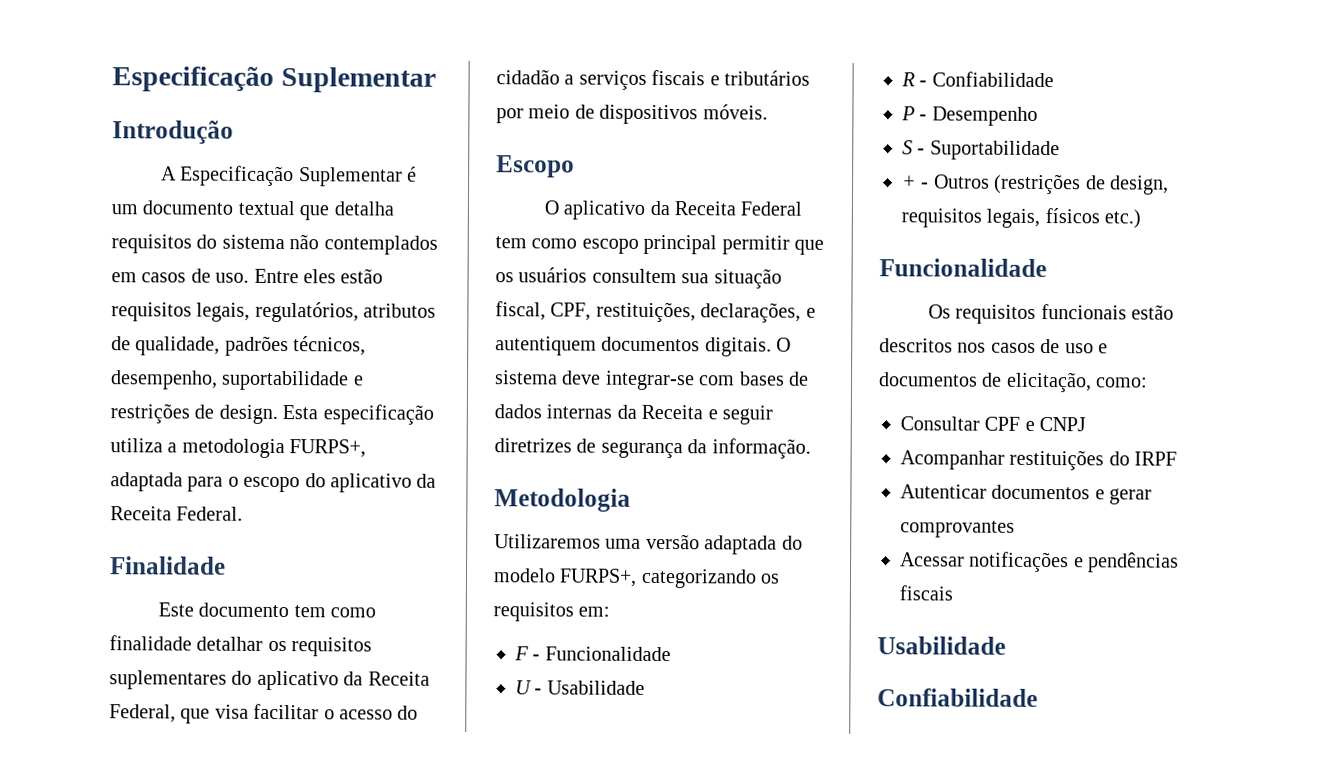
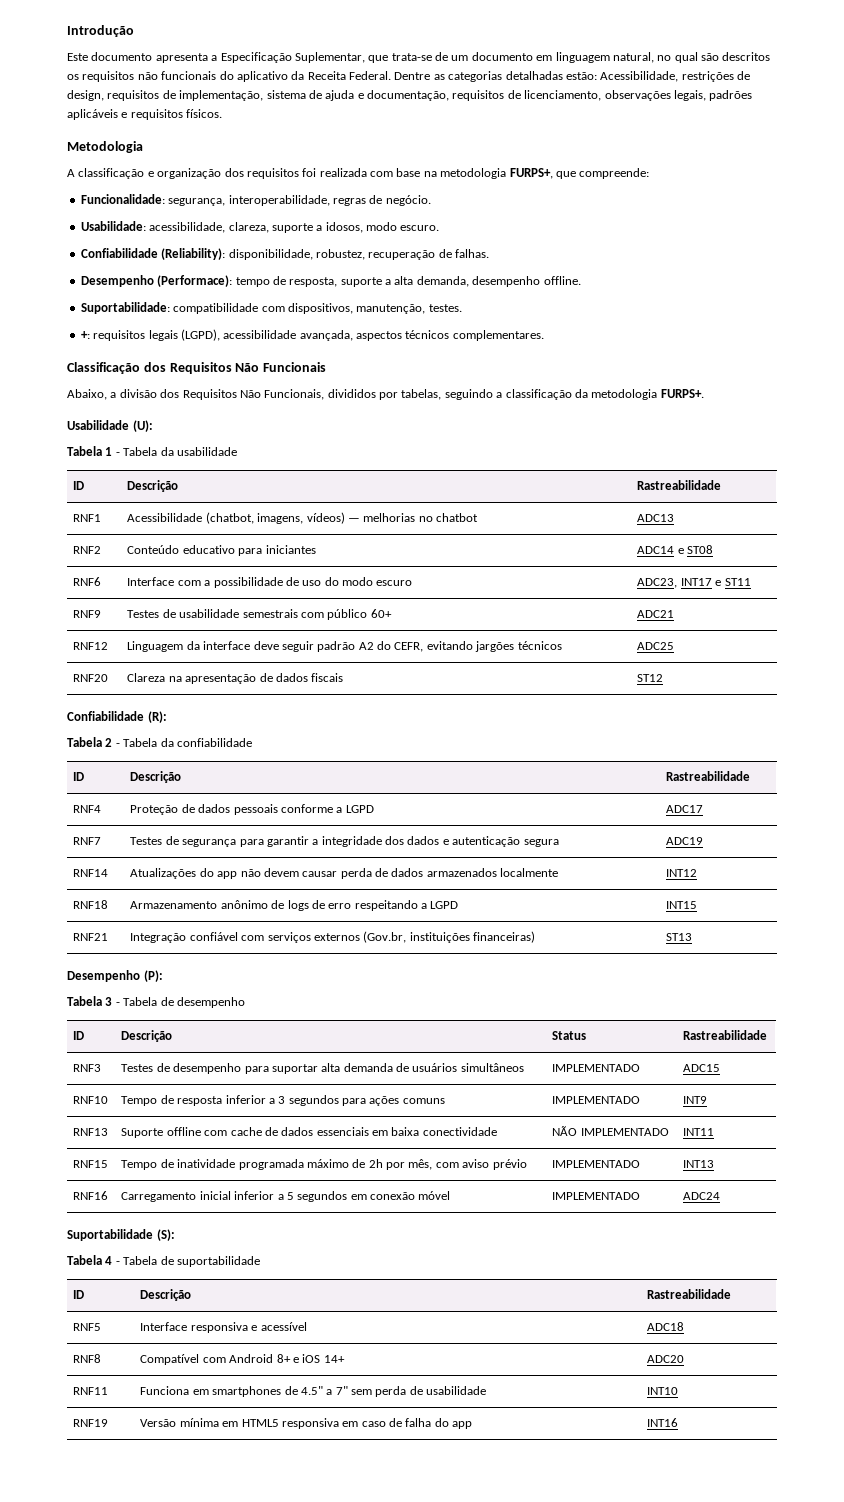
[112,66,436,93] Especificação Suplementar // -> (67, 31) none
[160,165,417,187] [111,200,394,221] [111,234,438,255] [111,268,384,284] [111,301,437,323] [111,335,367,357] [110,370,364,391] [110,403,434,425] [110,438,367,459] [110,472,301,493] A Especificação Suplementar é um documento textual que detalha requisitos do sistema não contemplados em casos de uso. Entre eles estão requisitos legais, regulatórios, atributos de qualidade, padrões técnicos, desempenho, suportabilidade e restrições de design. Esta especificação utiliza a metodologia FURPS+, adaptada para o escopo -> [67,52,771,63] [67,71,217,82] Este documento apresenta a Especificação Suplementar, que trata-se de um documento em linguagem natural, no qual são descritos os requisitos não funcionais
[110,556,226,575] [157,602,376,618] [109,635,373,657] [109,670,430,691] [109,703,419,724] [496,69,810,90] [496,104,768,125] [496,155,575,178] [543,200,803,220] [495,234,824,255] [495,267,782,289] [495,301,816,323] [495,336,792,357] [495,370,809,391] [494,404,773,425] [494,438,811,459] [494,488,631,512] [494,533,803,555] [493,568,781,589] [493,602,611,622] [514,646,671,662] [515,680,645,695] [901,71,1054,88] [901,106,1038,126] [902,140,1060,161] [902,173,1169,195] [901,208,1142,229] [879,258,1047,278] [927,303,1174,324] [879,338,1108,354] [878,371,1149,393] [900,416,1087,432] [900,449,1178,471] [900,484,1153,505] [900,520,1015,538] [900,551,1180,573] [899,585,953,601] [877,636,1006,655] [877,688,1038,707] // Finalidade // Este documento tem como finalidade detalhar os requisitos suplementares do aplicativo da Receita Federal, que visa facilitar o acesso do cidadão a serviços fiscais e tributários por meio de dispositivos móveis. // Escopo // O aplicativo da Receita Federal tem como escopo principal permitir que os usuários consultem sua situação fiscal, CPF, restituições, declarações, e autentiquem documentos digitais. O sistema deve integrar-se com bases de dados internas da Receita e seguir diretrizes de segurança da informação. // Metodologia // Utilizaremos uma versão adaptada do modelo FURPS+, categorizando os requisitos em: // F - Funcionalidade // U - Usabilidade // R - Confiabilidade // P - Desempenho // S - Suportabilidade // + - Outros (restrições de design, requisitos legais, físicos etc.) // Funcionalidade // Os requisitos funcionais estão descritos nos casos de uso e documentos de elicitação, como: // Consultar CPF e CNPJ // Acompanhar restituições do IRPF // Autenticar documentos e gerar comprovantes // Acessar notificações e pendências fiscais // Usabilidade // Confiabilidade -> [394,71,750,82] [67,90,753,101] [67,109,223,120] [67,141,143,153] [67,168,650,179] [80,194,431,206] [80,221,440,233] [80,248,489,260] [80,275,581,287] [80,302,462,314] [80,329,544,341] [67,362,327,374] [67,389,704,400] [67,420,153,432] [67,446,237,456] [73,481,85,490] [127,480,179,492] [637,480,722,490] [73,514,102,522] [127,512,479,524] [637,514,675,522] [73,546,102,554] [127,545,316,556] [637,545,714,554] [73,577,102,586] [127,577,413,588] [637,578,751,588] [73,610,102,618] [127,609,392,620] [637,610,675,618] [73,642,109,650] [127,641,562,652] [637,642,675,650] [73,674,109,682] [127,673,344,684] [637,674,664,682] [67,711,167,723] [67,737,252,747] [73,772,85,781] [130,771,182,783] [666,771,751,781] [73,805,102,813] [130,804,374,815] [666,805,704,813] [73,837,102,845] [130,836,559,847] [666,837,704,845] [73,869,109,877] [130,868,559,879] [666,869,698,877] [73,900,109,909] [130,900,459,911] [666,901,698,909] [73,933,109,941] [130,931,536,943] [666,933,693,941] [67,970,163,982] [67,996,245,1008] [73,1031,85,1040] [121,1030,173,1042] [552,1031,587,1040] [683,1030,768,1040] [73,1064,102,1072] [121,1063,524,1074] [552,1064,641,1072] [683,1064,721,1072] [73,1096,109,1104] [121,1095,445,1106] [552,1096,641,1104] [683,1096,708,1104] [73,1128,109,1136] [121,1127,497,1138] [552,1126,669,1136] [683,1128,715,1136] [73,1160,109,1168] [121,1159,527,1170] [552,1160,641,1168] [683,1160,715,1168] [73,1191,109,1200] [121,1191,451,1202] [552,1192,641,1200] [683,1192,721,1200] [67,1229,175,1241] [67,1255,260,1267] [73,1290,85,1299] [140,1289,192,1301] [647,1289,732,1299] [73,1323,102,1331] [140,1322,307,1333] [647,1322,685,1331] [73,1354,102,1363] [140,1354,345,1365] [647,1355,685,1363] [73,1387,109,1395] [140,1386,487,1397] [647,1387,679,1395] [73,1419,109,1427] [140,1418,473,1429] [647,1418,679,1427] Dentre as categorias detalhadas estão: Acessibilidade, restrições de design, requisitos de implementação, sistema de ajuda e documentação, requisitos de licenciamento, observações legais, padrões aplicáveis e requisitos físicos. // Metodologia // A classificação e organização dos requisitos foi realizada com base na metodologia FURPS+, que compreende: // Funcionalidade: segurança, interoperabilidade, regras de negócio. // Usabilidade: acessibilidade, clareza, suporte a idosos, modo escuro. // Confiabilidade (Reliability): disponibilidade, robustez, recuperação de falhas. // Desempenho (Performace): tempo de resposta, suporte a alta demanda, desempenho offline. // Suportabilidade: compatibilidade com dispositivos, manutenção, testes. // +: requisitos legais (LGPD), acessibilidade avançada, aspectos técnicos complementares. // Classificação dos Requisitos Não Funcionais // Abaixo, a divisão dos Requisitos Não Funcionais, divididos por tabelas, seguindo a classificação da metodologia FURPS+. // Usabilidade (U): // Tabela 1 - Tabela da usabilidade // ID | Descrição | Rastreabilidade // RNF1 | Acessibilidade (chatbot, imagens, vídeos) — melhorias no chatbot | ADC13 // RNF2 | Conteúdo educativo para iniciantes | ADC14 e ST08 // RNF6 | Interface com a possibilidade de uso do modo escuro | ADC23, INT17 e ST11 // RNF9 | Testes de usabilidade semestrais com público 60+ | ADC21 // RNF12 | Linguagem da interface deve seguir padrão A2 do CEFR, evitando jargões técnicos | ADC25 // RNF20 | Clareza na apresentação de dados fiscais | ST12 // Confiabilidade (R): // Tabela 2 - Tabela da confiabilidade // ID | Descrição | Rastreabilidade // RNF4 | Proteção de dados pessoais conforme a LGPD | ADC17 // RNF7 | Testes de segurança para garantir a integridade dos dados e autenticação segura | ADC19 // RNF14 | Atualizações do app não devem causar perda de dados armazenados localmente | INT12 // RNF18 | Armazenamento anônimo de logs de erro respeitando a LGPD | INT15 // RNF21 | Integração confiável com serviços externos (Gov.br, instituições financeiras) | ST13 // Desempenho (P): // Tabela 3 - Tabela de desempenho // ID | Descrição | Status | Rastreabilidade // RNF3 | Testes de desempenho para suportar alta demanda de usuários simultâneos | IMPLEMENTADO | ADC15 // RNF10 | Tempo de resposta inferior a 3 segundos para ações comuns | IMPLEMENTADO | INT9 // RNF13 | Suporte offline com cache de dados essenciais em baixa conectividade | NÃO IMPLEMENTADO | INT11 // RNF15 | Tempo de inatividade programada máximo de 2h por mês, com aviso prévio | IMPLEMENTADO | INT13 // RNF16 | Carregamento inicial inferior a 5 segundos em conexão móvel | IMPLEMENTADO | ADC24 // Suportabilidade (S): // Tabela 4 - Tabela de suportabilidade // ID | Descrição | Rastreabilidade // RNF5 | Interface responsiva e acessível | ADC18 // RNF8 | Compatível com Android 8+ e iOS 14+ | ADC20 // RNF11 | Funciona em smartphones de 4.5" a 7" sem perda de usabilidade | INT10 // RNF19 | Versão mínima em HTML5 responsiva em caso de falha do app | INT16

